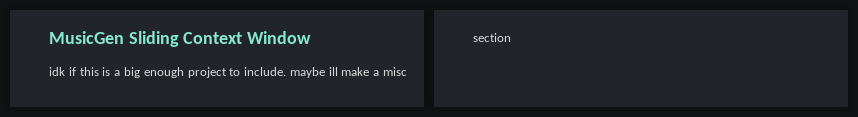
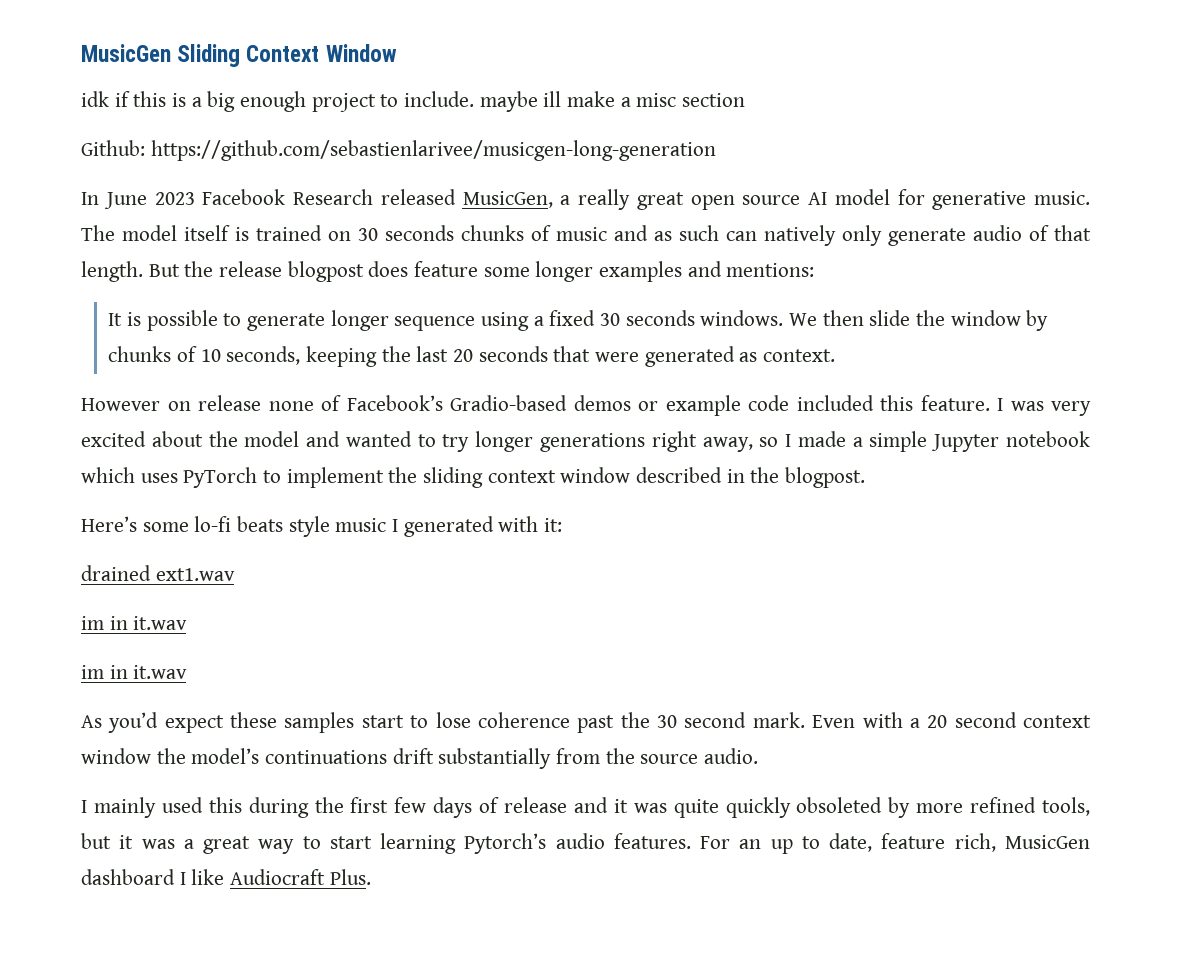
(511, 37) none -> [81,140,716,161] [81,189,1090,210] [81,225,1091,246] [81,261,815,282] [108,310,1049,331] [108,346,836,367] [81,395,1091,416] [81,431,1091,452] [81,467,866,488] [81,516,563,537] [81,565,235,581] [81,616,188,630] [81,665,188,679] [81,712,1091,733] [81,748,759,769] [81,797,1090,818] [81,833,1091,854] [81,869,371,885] // Github: https://github.com/sebastienlarivee/musicgen-long-generation // In June 2023 Facebook Research released MusicGen, a really great open source AI model for generative music. The model itself is trained on 30 seconds chunks of music and as such can natively only generate audio of that length. But the release blogpost does feature some longer examples and mentions: // It is possible to generate longer sequence using a fixed 30 seconds windows. We then slide the window by chunks of 10 seconds, keeping the last 20 seconds that were generated as context. // However on release none of Facebook’s Gradio-based demos or example code included this feature. I was very excited about the model and wanted to try longer generations right away, so I made a simple Jupyter notebook which uses PyTorch to implement the sliding context window described in the blogpost. // Here’s some lo-fi beats style music I generated with it: // drained ext1.wav // im in it.wav // im in it.wav // As you’d expect these samples start to lose coherence past the 30 second mark. Even with a 20 second context window the model’s continuations drift substantially from the source audio. // I mainly used this during the first few days of release and it was quite quickly obsoleted by more refined tools, but it was a great way to start learning Pytorch’s audio features. For an up to date, feature rich, MusicGen dashboard I like Audiocraft Plus.

